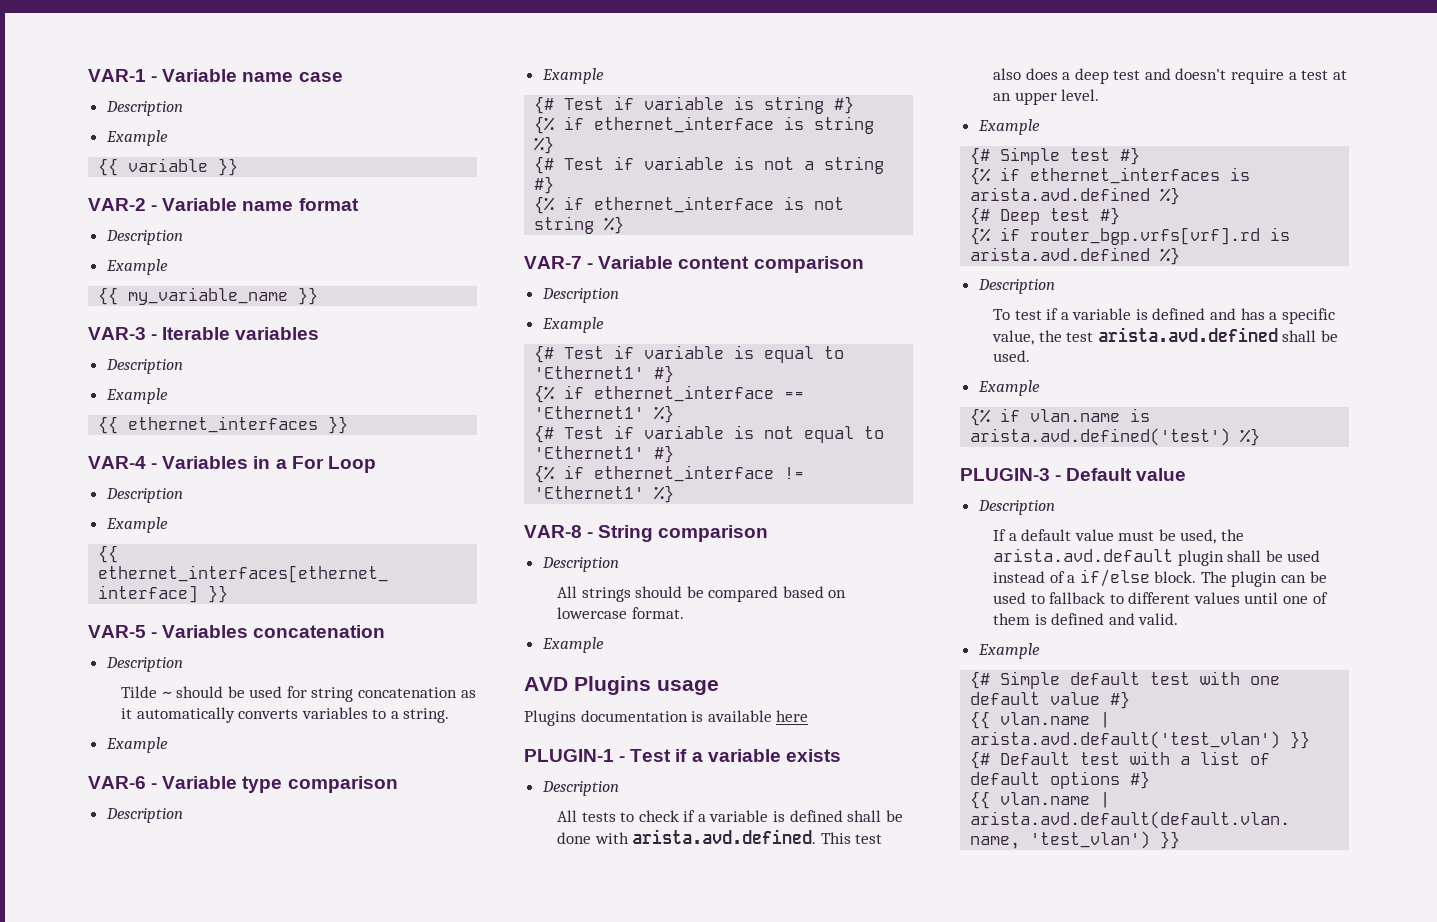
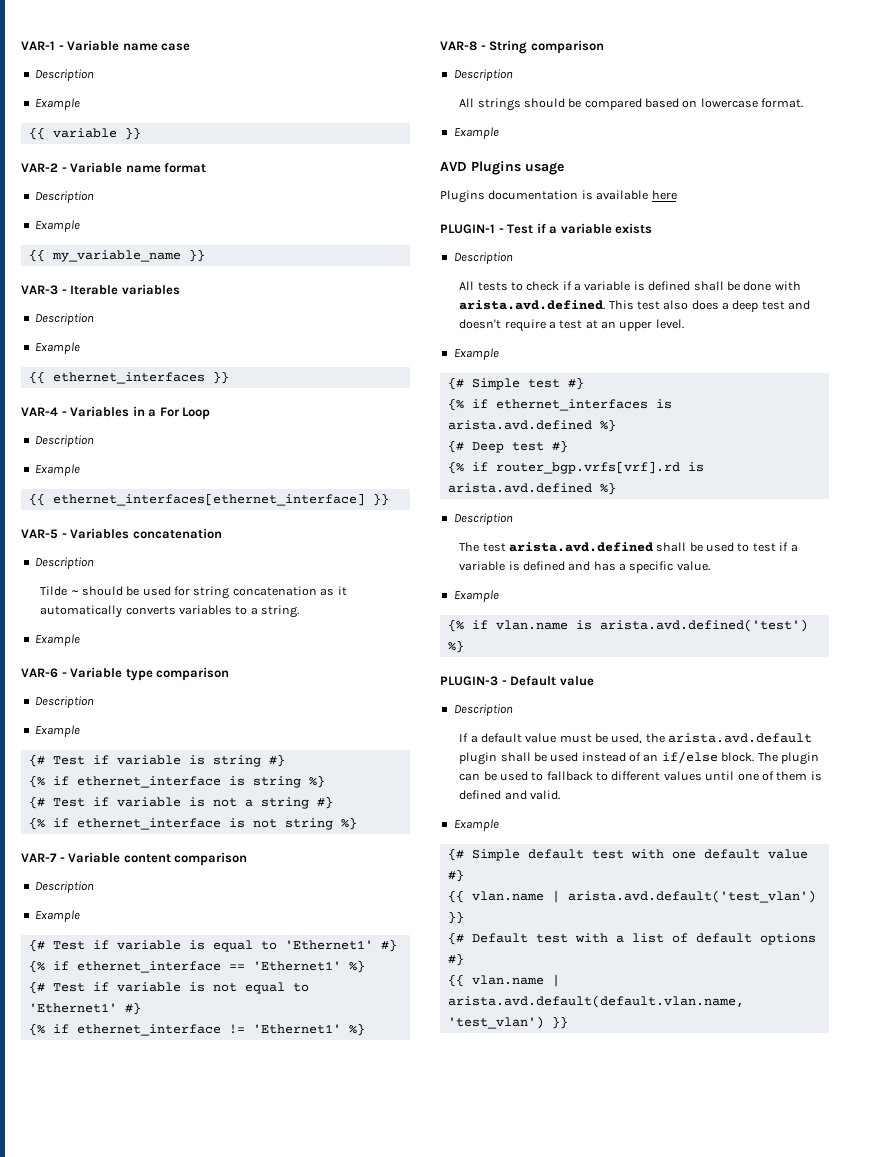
[992,309,1010,320] To -> [459,542,750,552] The test arista.avd.defined shall be used to
[991,327,1338,345] [992,350,1030,362] value, the test arista.avd.defined shall be used. -> [676,561,710,571] value.
[1067,575,1076,583] a -> [643,754,659,762] an

